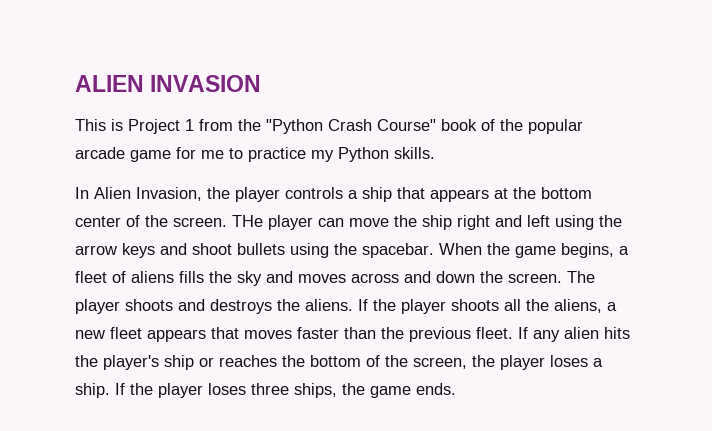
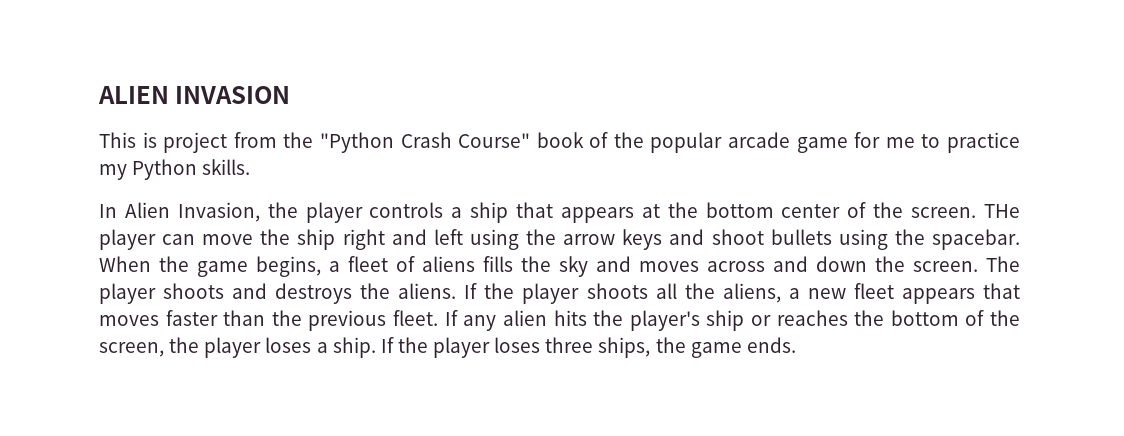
[128,119,194,134] Project 1 -> [163,132,228,153] project

